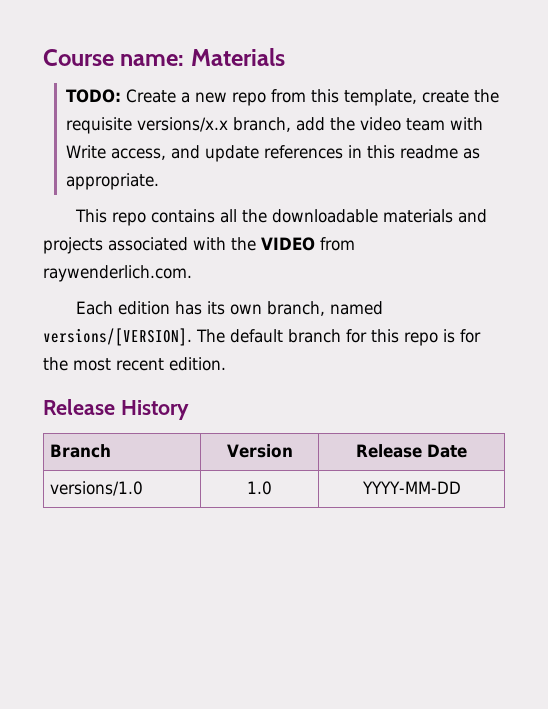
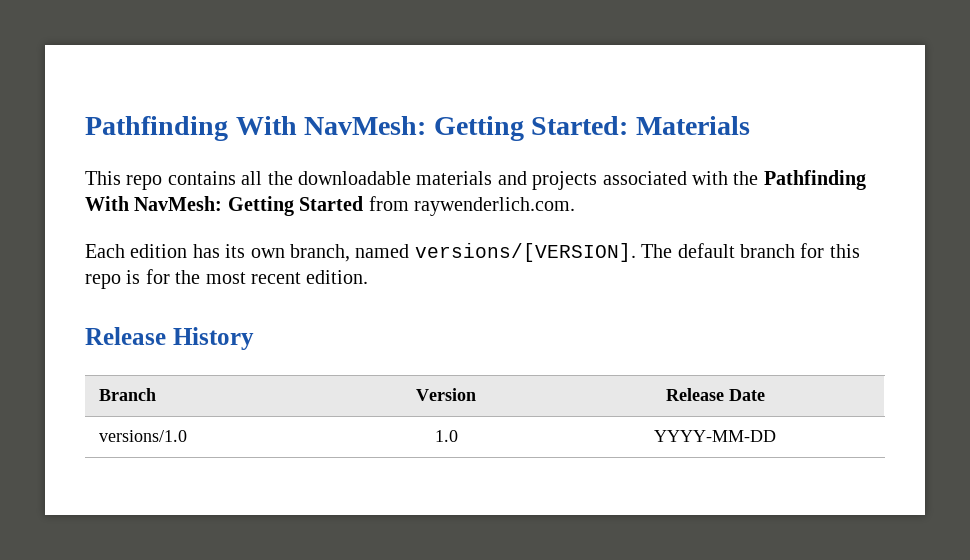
[43,48,285,66] [65,89,499,106] [65,117,483,134] [65,145,480,162] [65,173,159,190] Course name: Materials // TODO: Create a new repo from this template, create the requisite versions/x.x branch, add the video team with Write access, and update references in this readme as appropriate. -> [85,116,750,141] Pathfinding With NavMesh: Getting Started: Materials
[261,237,315,251] VIDEO -> [763,170,866,190] [85,196,364,216] Pathfinding With NavMesh: Getting Started

